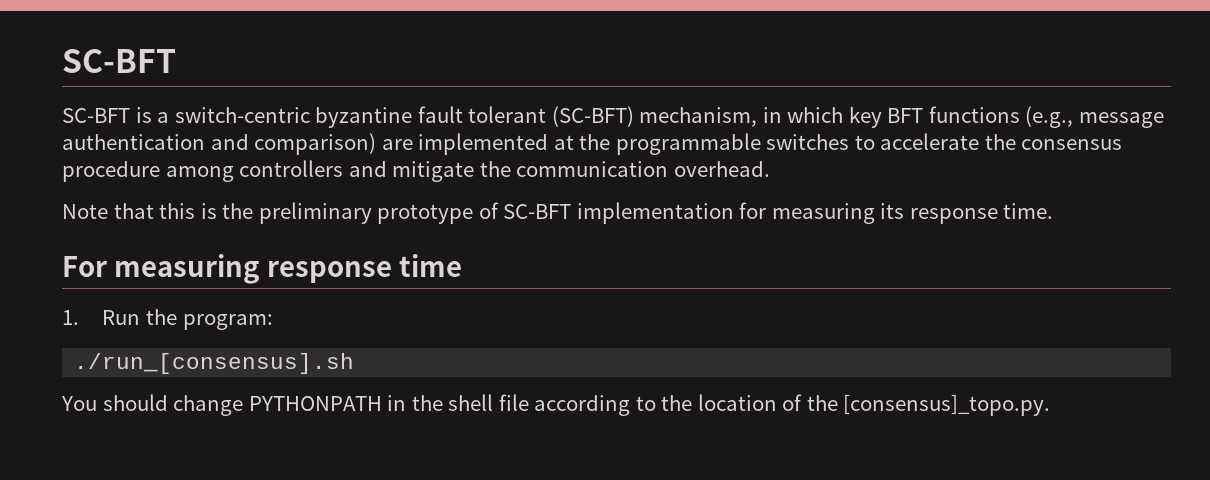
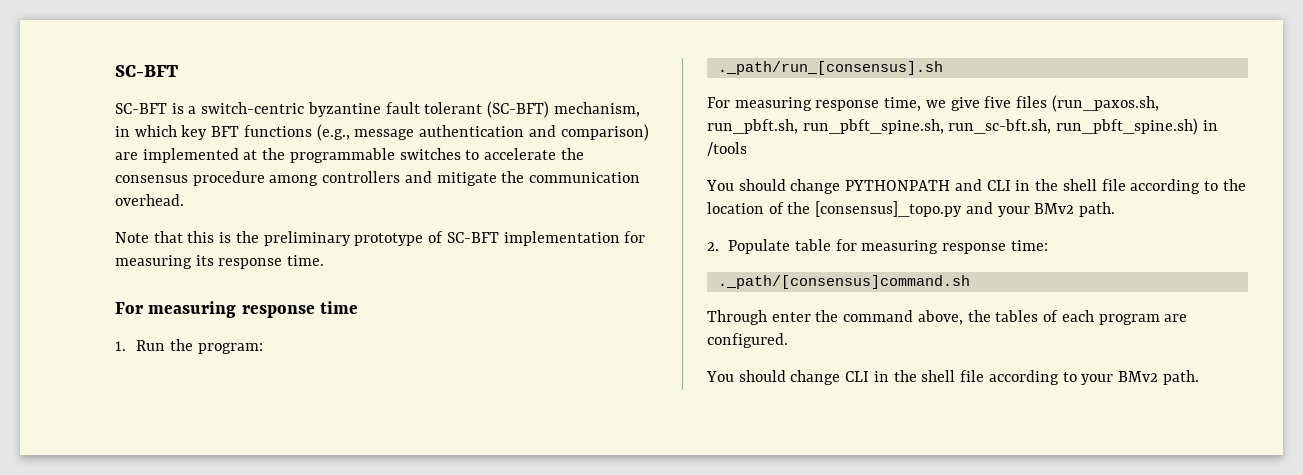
[74,353,355,374] ./run_[consensus].sh -> [717,61,943,75] [707,95,1159,112] [707,118,1218,135] [707,142,747,156] ._path/run_[consensus].sh // For measuring response time, we give five files (run_paxos.sh, run_pbft.sh, run_pbft_spine.sh, run_sc-bft.sh, run_pbft_spine.sh) in /tools
(382, 403) none -> [954,179,1011,191] and CLI
[843,394,1051,416] [consensus]_topo.py. -> [815,201,1116,217] [707,239,1048,254] [717,275,970,289] [707,310,1188,325] [707,333,788,348] [706,370,1199,385] [consensus]_topo.py and your BMv2 path. // 2. Populate table for measuring response time: // ._path/[consensus]command.sh // Through enter the command above, the tables of each program are configured. // You should change CLI in the shell file according to your BMv2 path.

